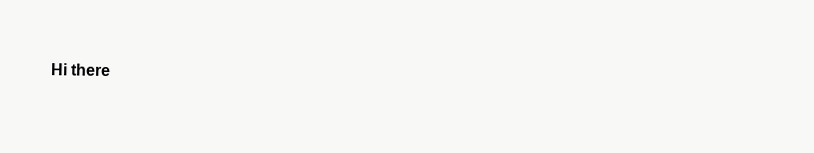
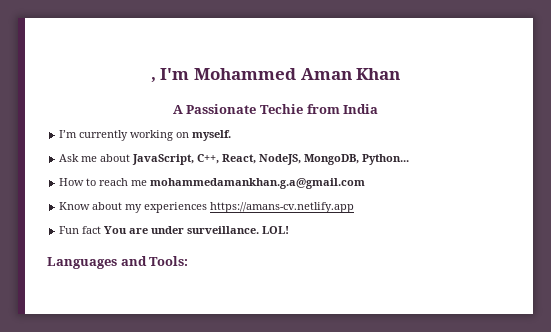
[50,63,112,77] Hi there -> [150,68,401,83] [172,104,379,114] [59,130,232,141] [59,154,410,165] [59,178,366,189] [59,202,355,213] [59,226,290,234] [47,256,189,269] , I'm Mohammed Aman Khan // A Passionate Techie from India // I’m currently working on myself. // Ask me about JavaScript, C++, React, NodeJS, MongoDB, Python... // How to reach me mohammedamankhan.g.a@gmail.com // Know about my experiences https://amans-cv.netlify.app // Fun fact You are under surveillance. LOL! // Languages and Tools:

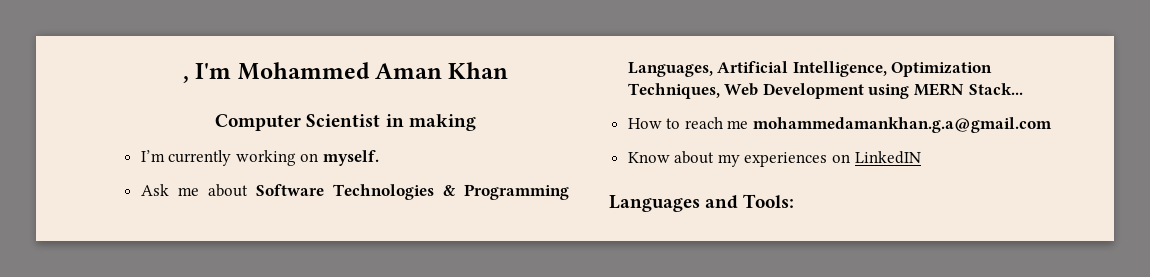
[172,104,379,114] A Passionate Techie from India -> [215,114,476,131] Computer Scientist in making
[132,154,410,165] JavaScript, C++, React, NodeJS, MongoDB, Python... -> [255,184,569,200] [627,61,993,77] [627,83,1023,99] Software Technologies & Programming Languages, Artificial Intelligence, Optimization Techniques, Web Development using MERN Stack...
[210,202,355,213] [59,226,290,234] https://amans-cv.netlify.app // Fun fact You are under surveillance. LOL! -> [832,151,921,164] on LinkedIN

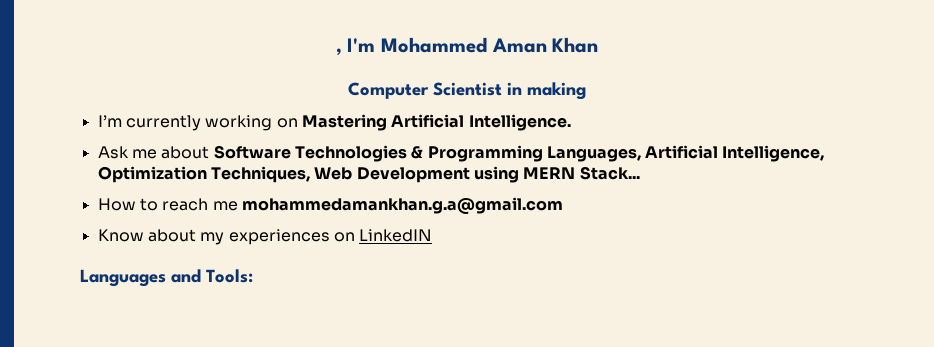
[323,150,380,166] myself. -> [301,114,571,131] Mastering Artificial Intelligence.

